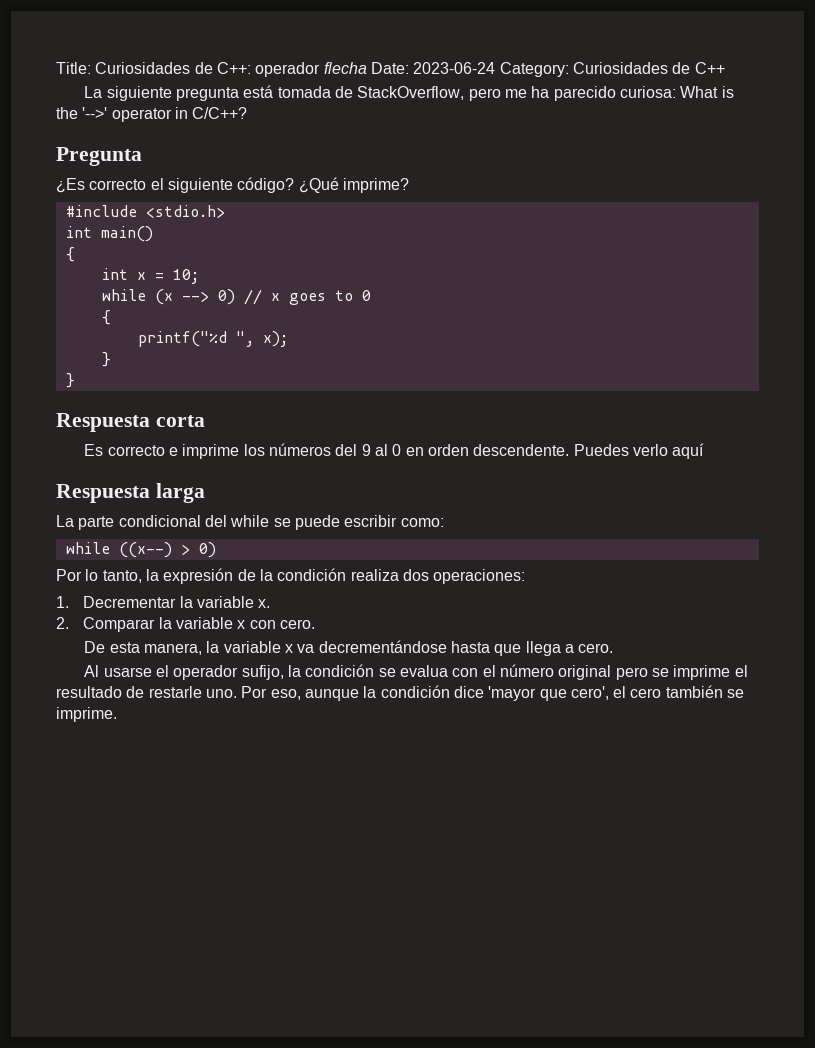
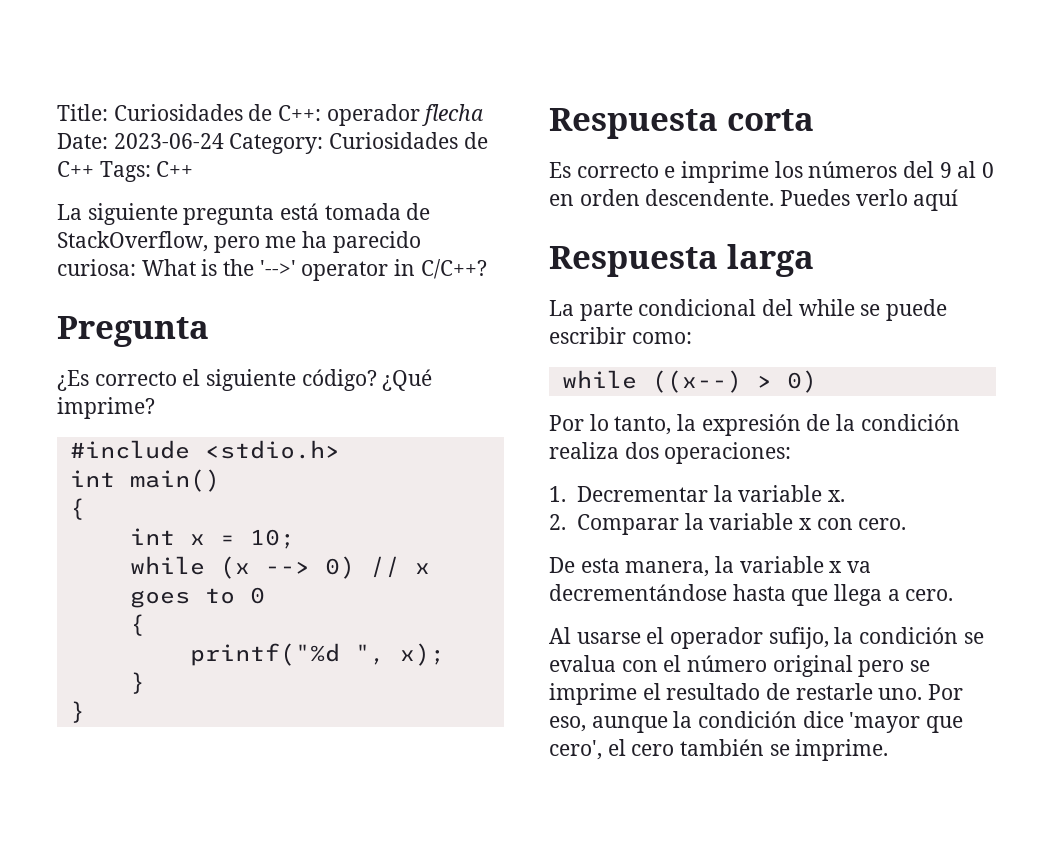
(725, 68) none -> [99,161,194,182] Tags: C++

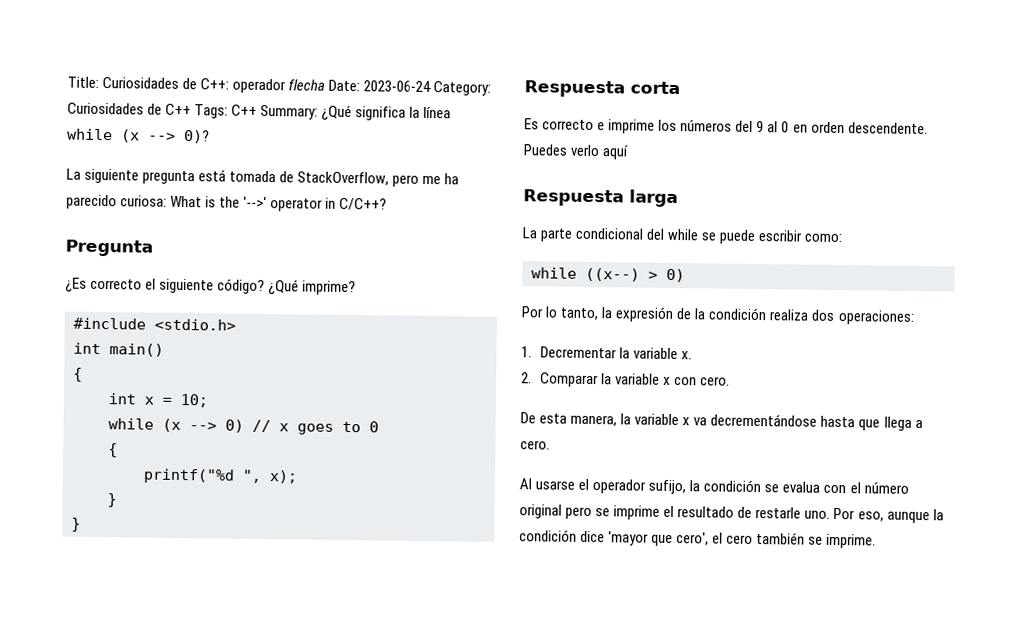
(194, 169) none -> [260,104,452,121] [67,128,210,144] Summary: ¿Qué significa la línea while (x --> 0)?

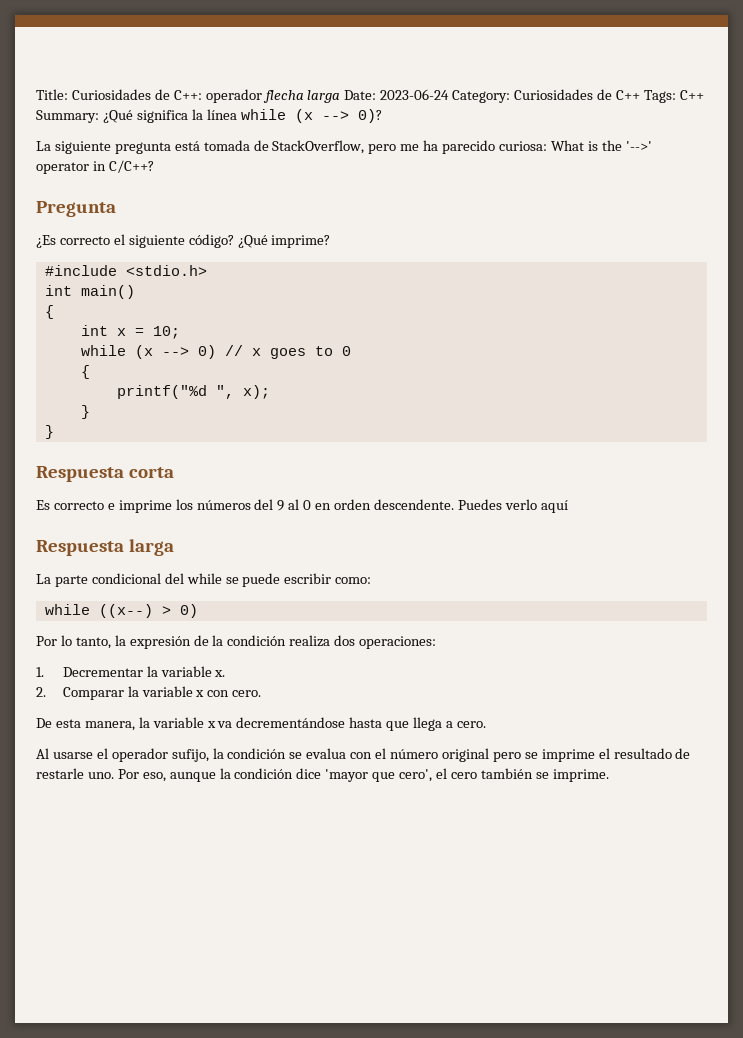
(326, 85) none -> [307,90,341,103] larga

